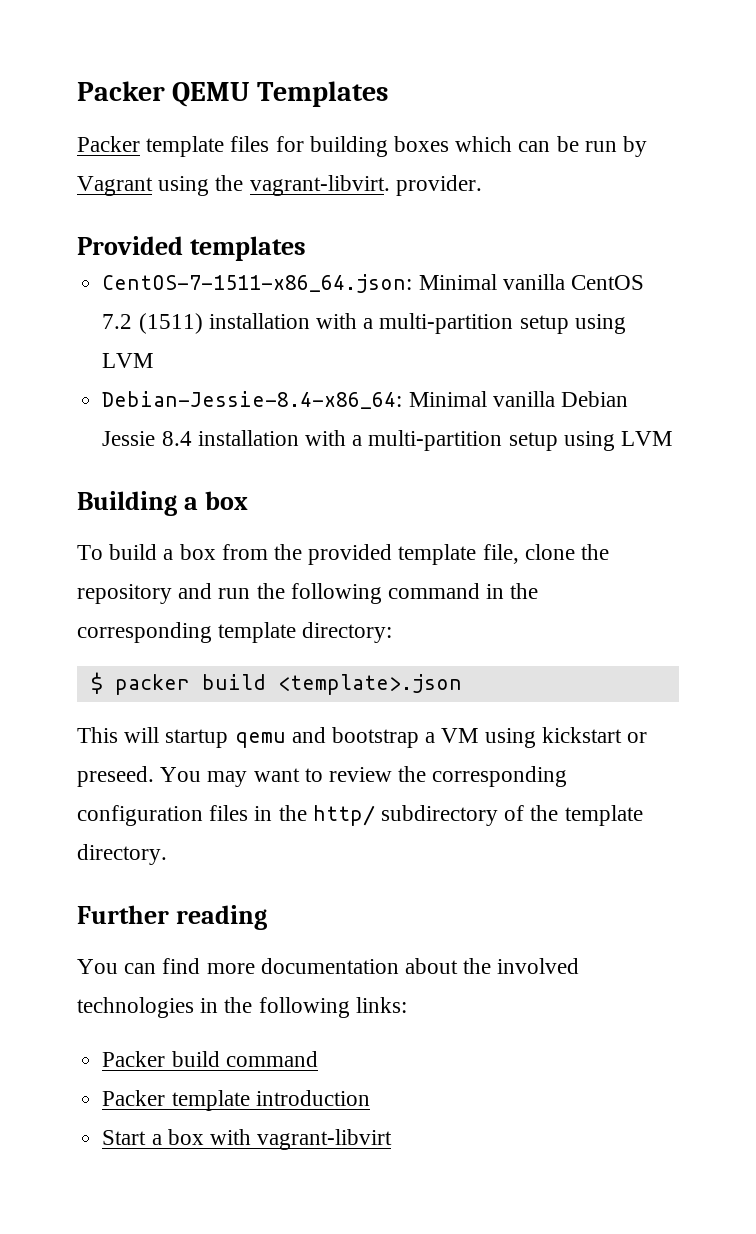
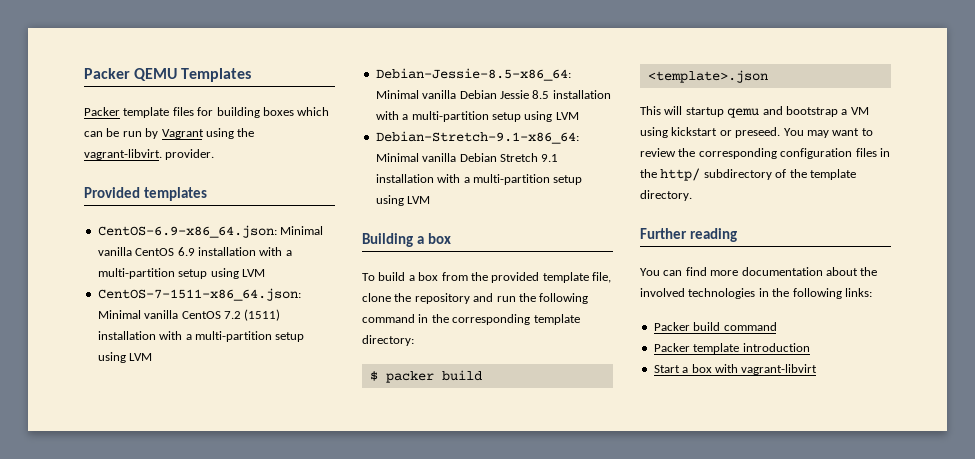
(306, 248) none -> [97,225,324,238] [97,247,292,256] [97,268,265,279] // CentOS-6.9-x86_64.json: Minimal vanilla CentOS 6.9 installation with a multi-partition setup using LVM
[102,391,403,409] Debian-Jessie-8.4-x86_64: -> [375,68,571,81] Debian-Jessie-8.5-x86_64:
[161,431,192,446] 8.4 -> [532,90,611,99] [375,111,579,122] [375,131,579,144] [375,153,559,162] 8.5 installation with a multi-partition setup using LVM // Debian-Stretch-9.1-x86_64: Minimal vanilla Debian Stretch 9.1

